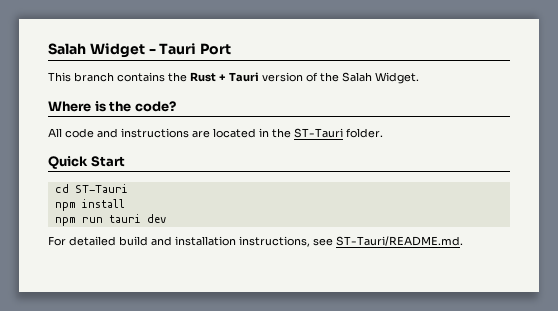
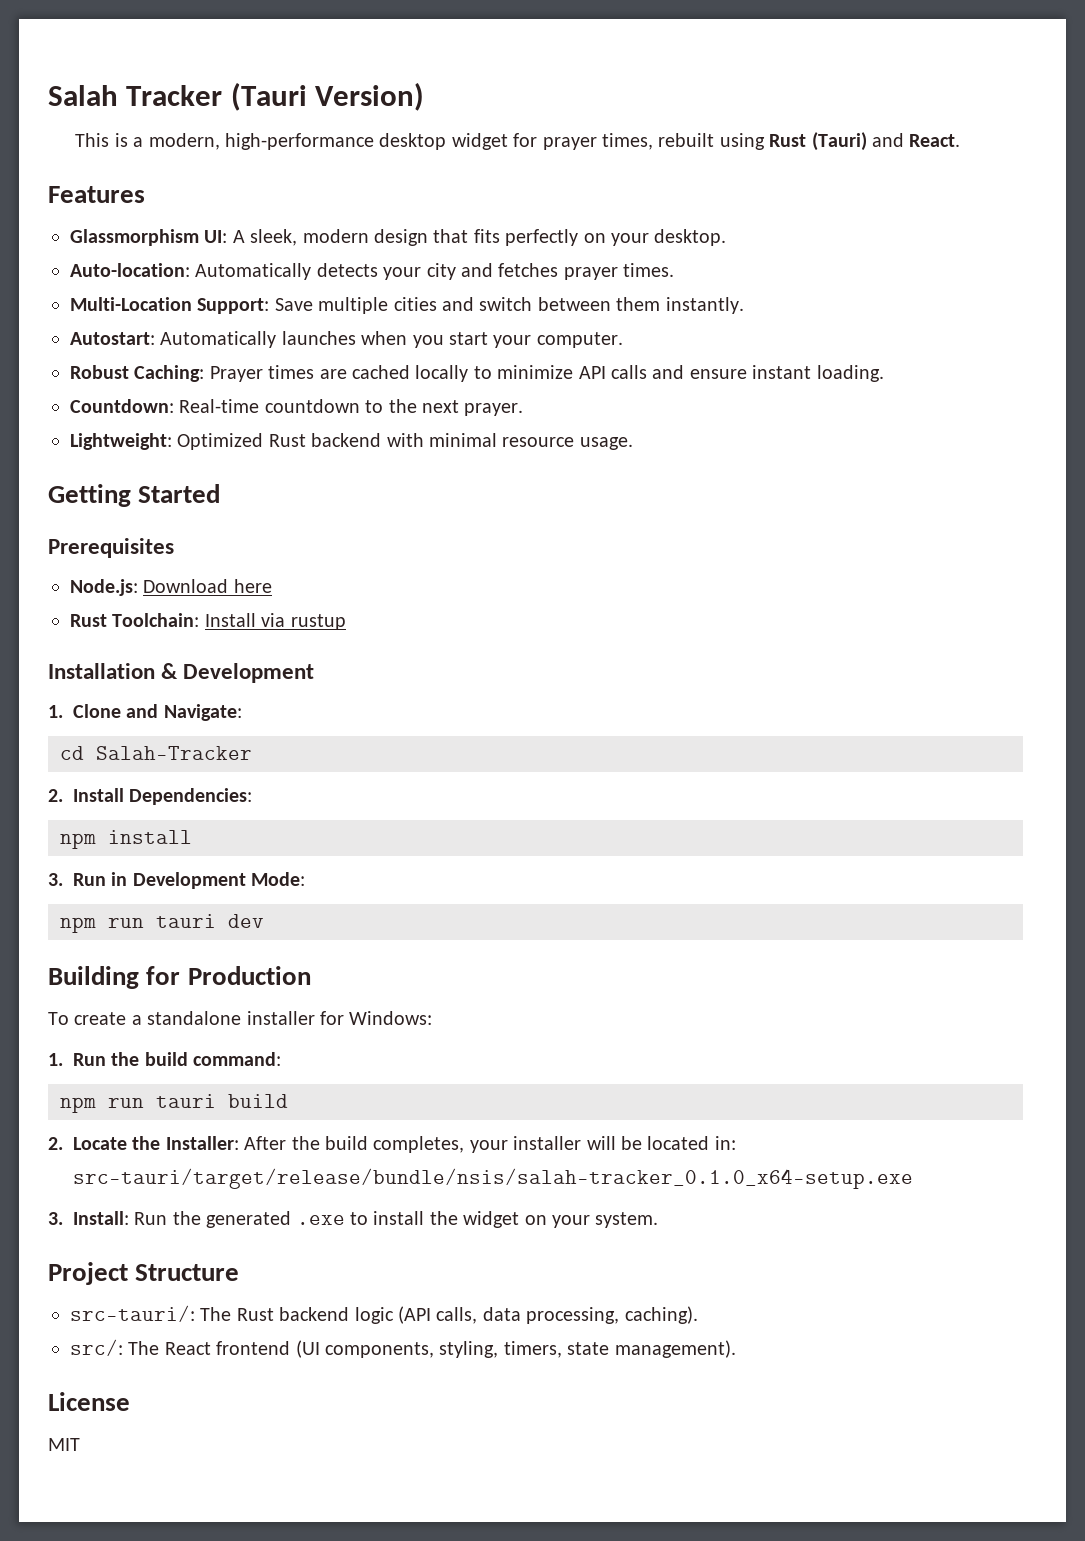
[48,43,232,58] [48,72,419,84] [48,101,176,112] [48,128,383,138] [48,156,125,169] [54,184,128,193] [54,199,125,211] [54,214,166,226] [48,236,463,247] Salah Widget - Tauri Port // This branch contains the Rust + Tauri version of the Salah Widget. // Where is the code? // All code and instructions are located in the ST-Tauri folder. // Quick Start // cd ST-Tauri // npm install // npm run tauri dev // For detailed build and installation instructions, see ST-Tauri/README.md. -> [48,82,425,111] [75,132,961,151] [48,186,145,203] [70,229,727,246] [70,263,675,280] [70,297,744,314] [70,331,623,348] [70,365,884,382] [70,399,524,416] [70,433,633,450] [48,484,221,507] [48,538,174,558] [70,579,272,596] [70,613,346,630] [48,663,315,683] [48,704,242,721] [60,746,252,760] [48,788,253,805] [60,830,192,849] [48,872,306,889] [60,914,264,933] [48,966,311,989] [48,1011,433,1025] [48,1052,282,1066] [60,1094,288,1113] [48,1136,736,1153] [73,1168,913,1189] [48,1211,659,1228] [48,1262,240,1285] [70,1305,698,1324] [70,1339,736,1358] [48,1392,130,1411] [48,1438,80,1451] Salah Tracker (Tauri Version) // This is a modern, high-performance desktop widget for prayer times, rebuilt using Rust (Tauri) and React. // Features // Glassmorphism UI: A sleek, modern design that fits perfectly on your desktop. // Auto-location: Automatically detects your city and fetches prayer times. // Multi-Location Support: Save multiple cities and switch between them instantly. // Autostart: Automatically launches when you start your computer. // Robust Caching: Prayer times are cached locally to minimize API calls and ensure instant loading. // Countdown: Real-time countdown to the next prayer. // Lightweight: Optimized Rust backend with minimal resource usage. // Getting Started // Prerequisites // Node.js: Download here // Rust Toolchain: Install via rustup // Installation & Development // 1. Clone and Navigate: // cd Salah-Tracker // 2. Install Dependencies: // npm install // 3. Run in Development Mode: // npm run tauri dev // Building for Production // To create a standalone installer for Windows: // 1. Run the build command: // npm run tauri build // 2. Locate the Installer: After the build completes, your installer will be located in: src-tauri/target/release/bundle/nsis/salah-tracker_0.1.0_x64-setup.exe // 3. Install: Run the generated .exe to install the widget on your system. // Project Structure // src-tauri/: The Rust backend logic (API calls, data processing, caching). // src/: The React frontend (UI components, styling, timers, state management). // License // MIT

